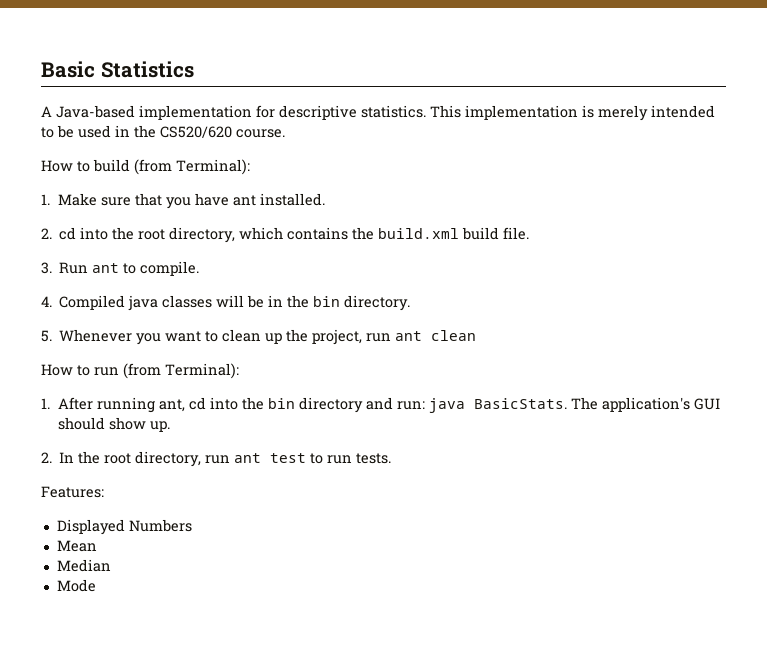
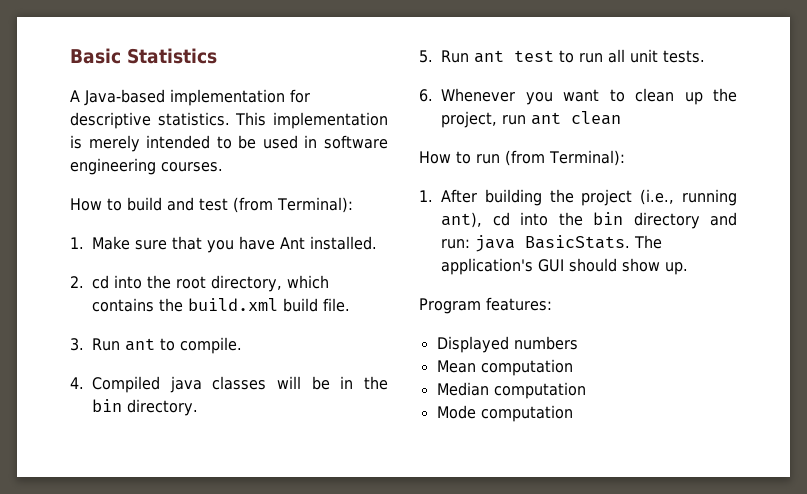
[134,125,285,138] the CS520/620 course. -> [324,135,389,149] [70,158,223,175] software engineering courses.
(130, 165) none -> [167,197,228,211] and test
[232,195,256,206] ant -> [280,237,305,249] Ant
(52, 336) none -> [441,49,705,63] [419,89,433,102] Run ant test to run all unit tests. // 6.
[96,397,185,413] running ant, -> [484,189,737,206] [441,212,482,228] building the project (i.e., running ant),
[41,451,392,467] [41,486,104,498] 2. In the root directory, run ant test to run tests. // Features: -> [419,297,552,314] Program features:
[128,519,192,532] Numbers -> [513,336,578,350] numbers
(97, 546) none -> [480,359,573,376] computation
(111, 565) none -> [493,382,586,399] computation
(96, 585) none -> [480,405,573,422] computation

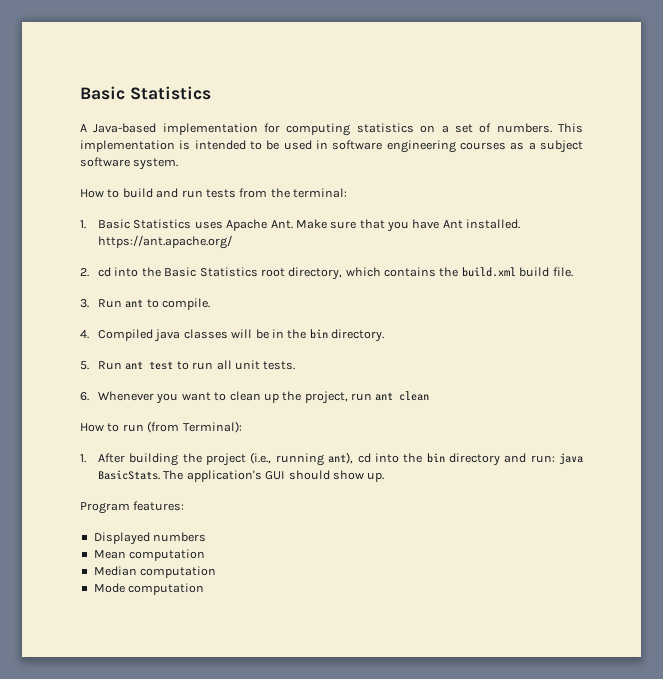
[70,112,230,129] descriptive statistics. -> [286,123,552,136] computing statistics on a set of numbers.
[88,135,140,152] merely -> (191, 145) none
[161,162,223,172] [70,197,353,213] [70,237,84,249] courses. // How to build and test (from Terminal): // 1. -> [460,140,583,153] [80,157,179,170] [80,188,347,198] [80,219,293,231] courses as a subject software system. // How to build and run tests from the terminal: // 1. Basic Statistics uses Apache Ant.
(377, 243) none -> [98,235,233,249] https://ant.apache.org/
(171, 282) none -> [164,267,258,277] Basic Statistics

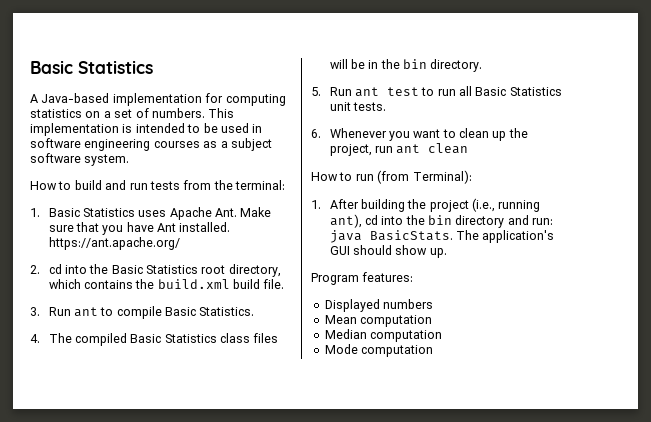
[162,298,211,310] [80,329,228,342] compile. // 4. Compiled java classes -> [116,306,255,319] [30,333,279,346] compile Basic Statistics. // 4. The compiled Basic Statistics class files
(232, 365) none -> [475,87,562,96] Basic Statistics

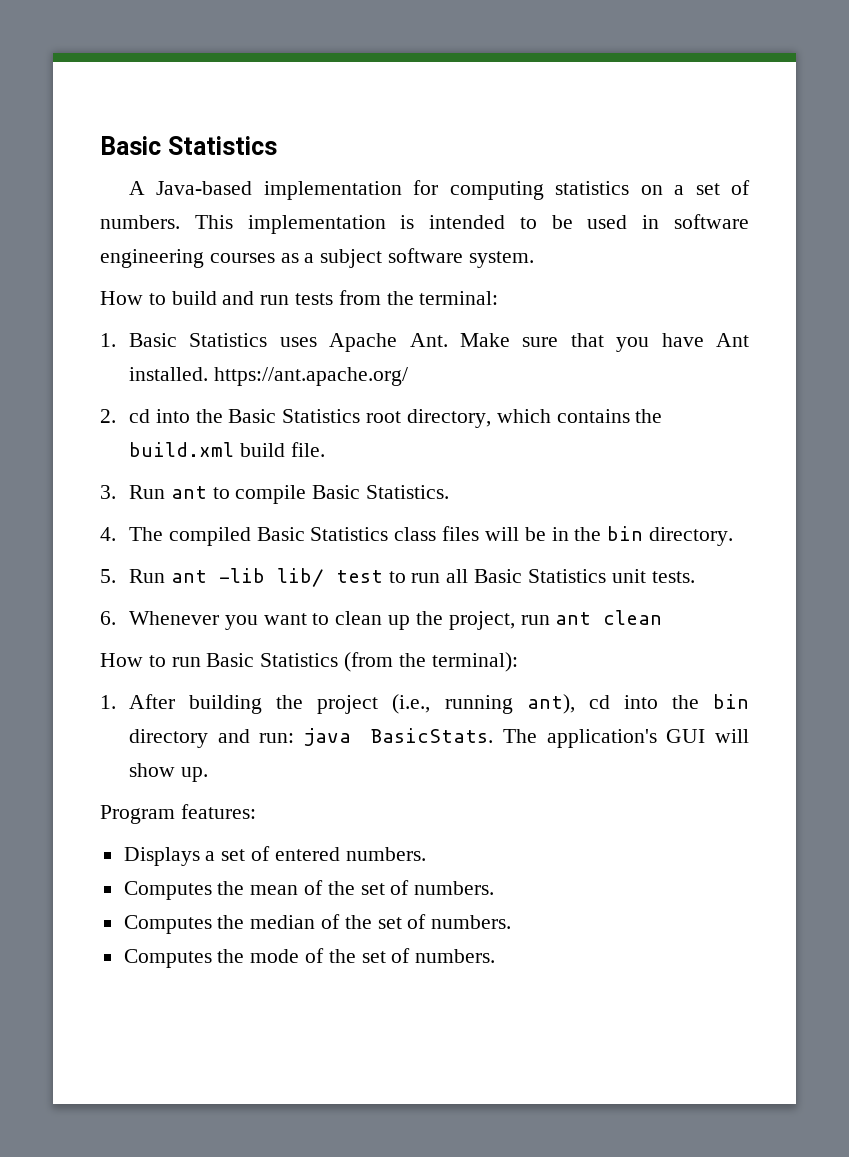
(379, 92) none -> [218,568,324,587] -lib lib/
[377,170,472,184] (from Terminal): -> [206,652,518,672] Basic Statistics (from the terminal):
[352,245,392,255] should -> [715,729,749,743] will
[324,299,434,312] [324,315,433,327] [324,329,443,342] [324,344,434,357] Displayed numbers // Mean computation // Median computation // Mode computation -> [123,846,426,866] [123,880,495,900] [123,914,512,934] [123,948,496,968] Displays a set of entered numbers. // Computes the mean of the set of numbers. // Computes the median of the set of numbers. // Computes the mode of the set of numbers.

